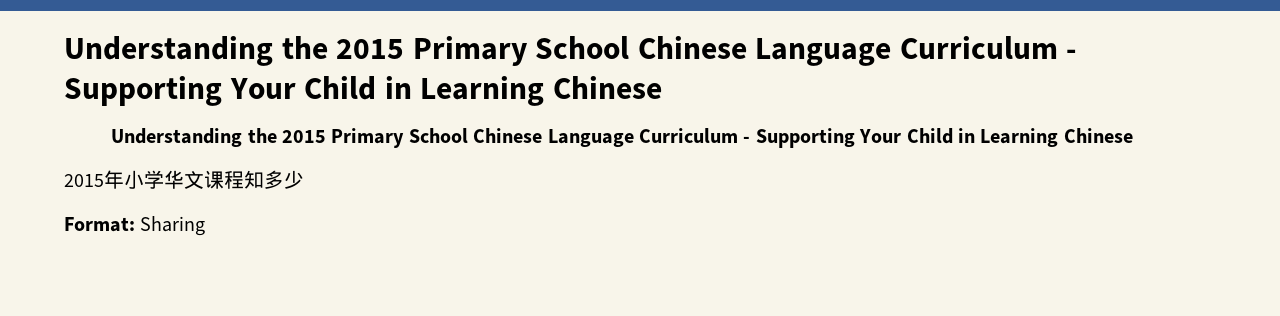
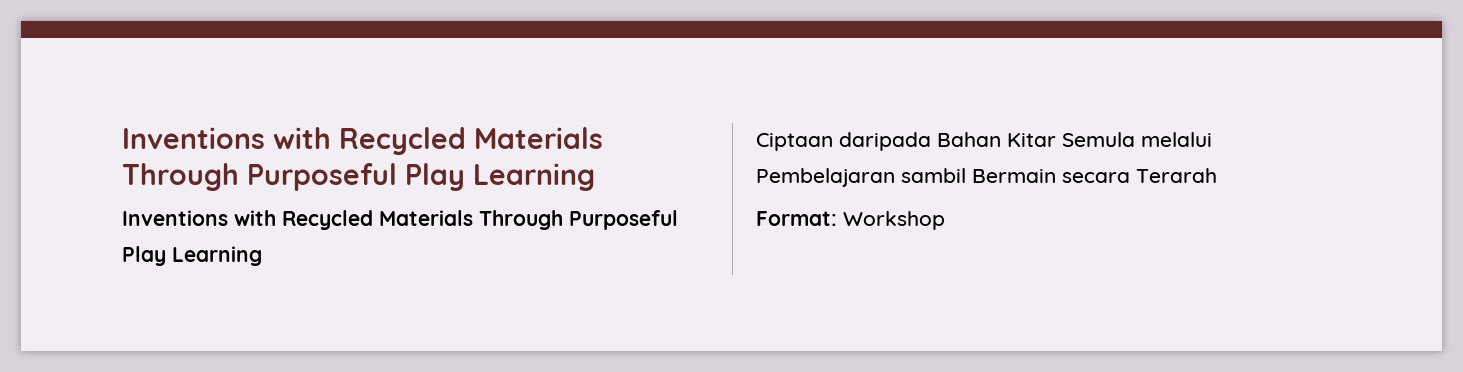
[64,36,1077,66] [64,76,662,106] [111,128,1133,148] [64,170,304,189] Understanding the 2015 Primary School Chinese Language Curriculum - Supporting Your Child in Learning Chinese // Understanding the 2015 Primary School Chinese Language Curriculum - Supporting Your Child in Learning Chinese // 2015年小学华文课程知多少 -> [122,127,603,155] [122,163,595,191] [122,210,678,230] [122,246,262,266] [756,132,1212,151] [756,168,1217,187] Inventions with Recycled Materials Through Purposeful Play Learning // Inventions with Recycled Materials Through Purposeful Play Learning // Ciptaan daripada Bahan Kitar Semula melalui Pembelajaran sambil Bermain secara Terarah
[140,216,206,236] Sharing -> [843,211,945,230] Workshop

